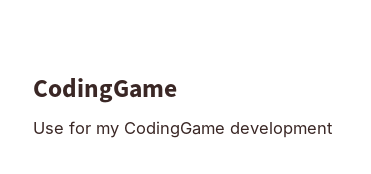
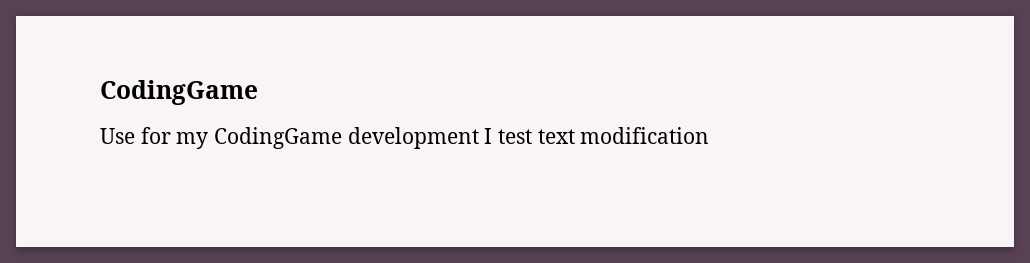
(333, 130) none -> [484,127,710,144] I test text modification

